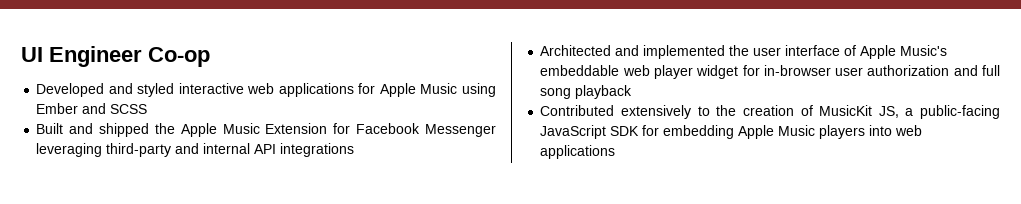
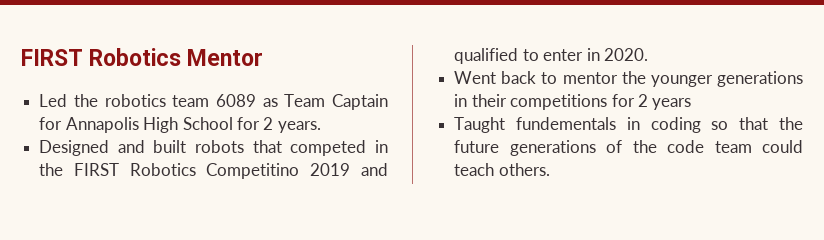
[21,46,210,67] [36,83,497,97] [36,103,148,114] [36,123,496,137] [36,143,355,157] [540,45,948,59] [540,65,1000,79] [540,85,633,99] [540,105,1000,119] [540,125,923,139] [540,145,616,159] UI Engineer Co-op // Developed and styled interactive web applications for Apple Music using Ember and SCSS // Built and shipped the Apple Music Extension for Facebook Messenger leveraging third-party and internal API integrations // Architected and implemented the user interface of Apple Music's embeddable web player widget for in-browser user authorization and full song playback // Contributed extensively to the creation of MusicKit JS, a public-facing JavaScript SDK for embedding Apple Music players into web applications -> [21,48,264,66] [39,94,388,110] [39,117,321,133] [39,140,388,156] [39,163,388,179] [454,48,648,64] [454,71,803,87] [454,94,692,110] [454,117,803,133] [454,140,803,156] [454,163,550,176] FIRST Robotics Mentor // Led the robotics team 6089 as Team Captain for Annapolis High School for 2 years. // Designed and built robots that competed in the FIRST Robotics Competitino 2019 and qualified to enter in 2020. // Went back to mentor the younger generations in their competitions for 2 years // Taught fundementals in coding so that the future generations of the code team could teach others.

